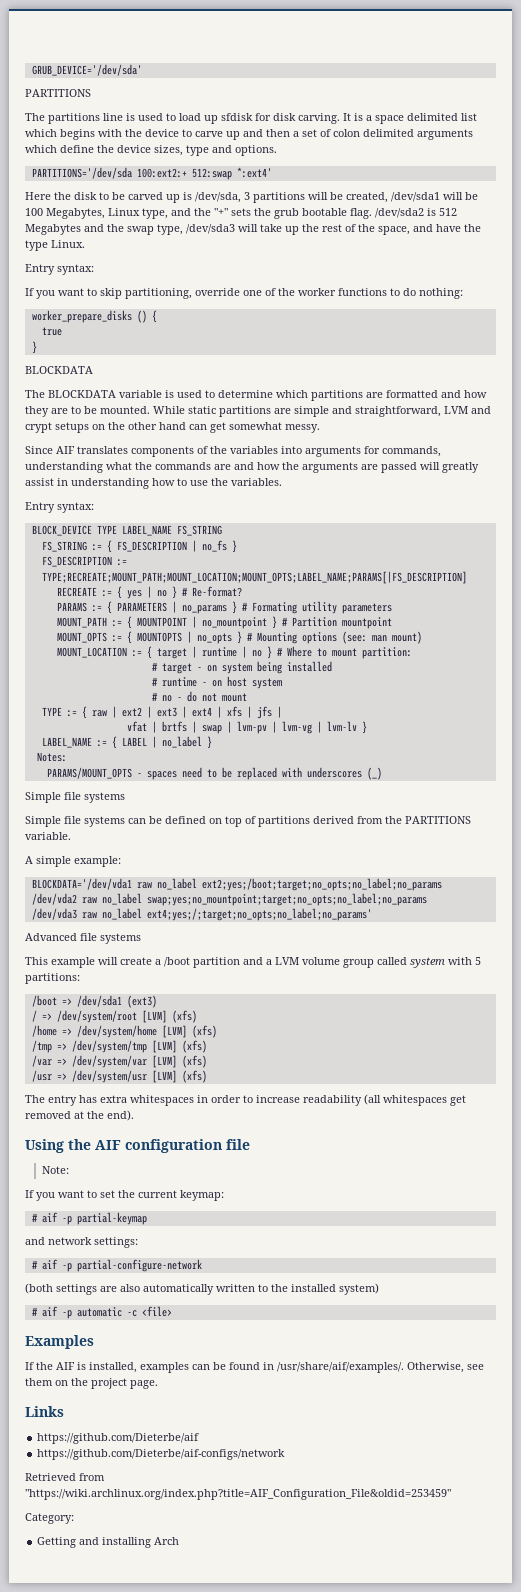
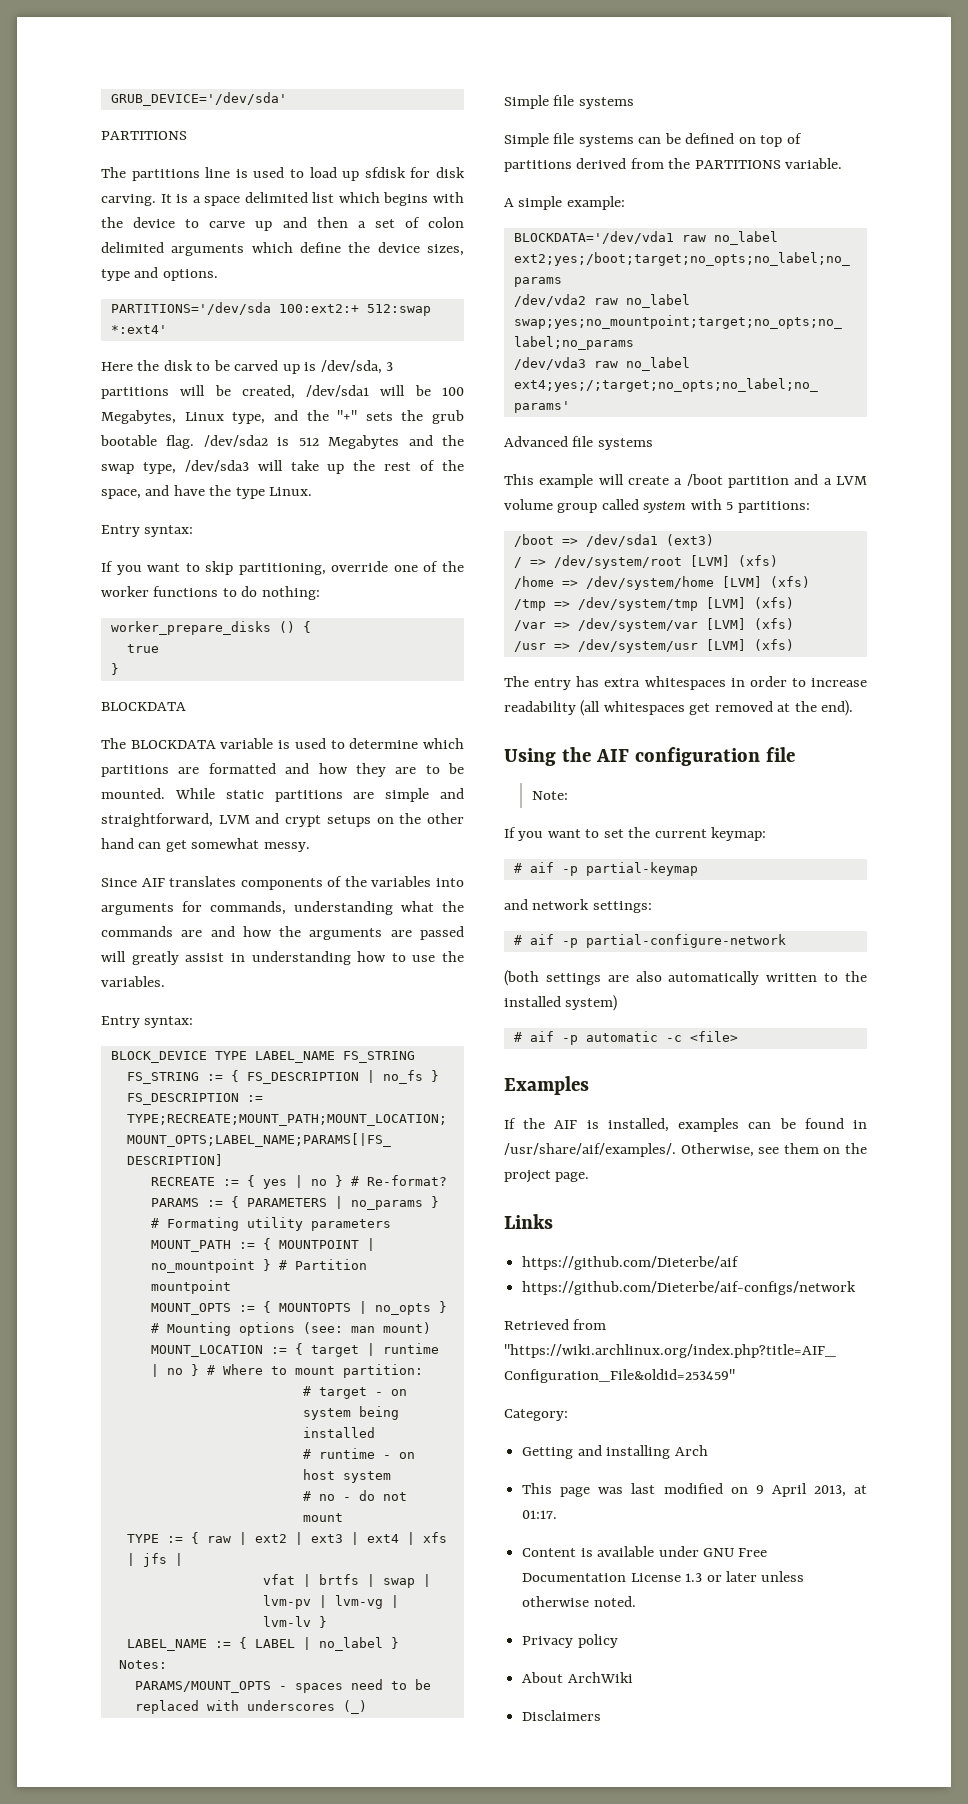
(180, 1541) none -> [522,1483,867,1497] [522,1510,558,1519] [522,1546,768,1557] [522,1571,805,1582] [522,1596,636,1607] [522,1634,618,1648] [522,1672,633,1683] [522,1710,602,1721] // This page was last modified on 9 April 2013, at 01:17. // Content is available under GNU Free Documentation License 1.3 or later unless otherwise noted. // Privacy policy // About ArchWiki // Disclaimers

